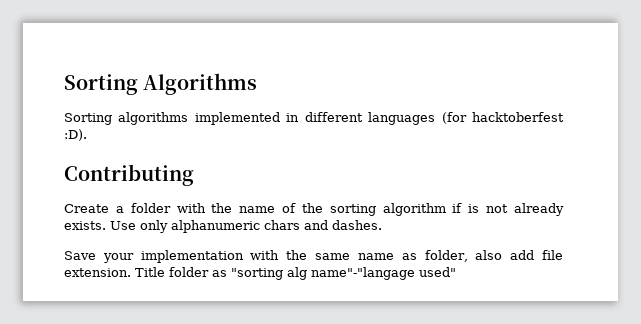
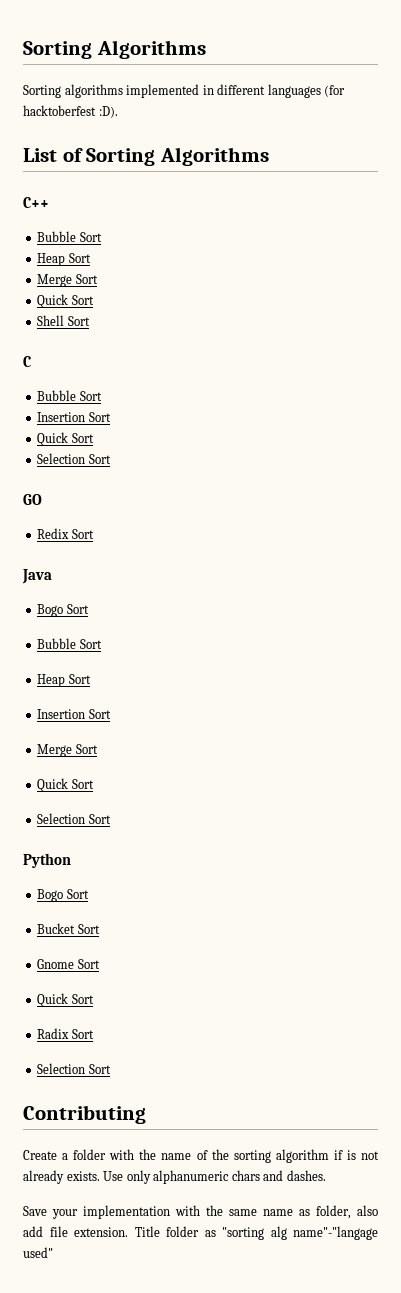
(87, 135) none -> [23,147,269,166] [23,197,49,208] [37,231,102,242] [37,253,91,266] [37,274,98,287] [37,294,94,308] [37,315,90,326] [23,356,31,367] [37,390,102,401] [37,412,111,422] [37,432,94,446] [37,453,111,464] [23,494,42,505] [37,528,94,539] [22,569,52,584] [37,604,89,617] [37,638,102,649] [37,674,91,687] [37,709,111,719] [37,744,98,757] [37,778,94,792] [37,813,111,824] [23,853,71,868] [37,889,89,902] [37,923,100,934] [37,959,100,969] [37,993,94,1007] [37,1028,94,1039] [37,1063,111,1074] // List of Sorting Algorithms // C++ // Bubble Sort // Heap Sort // Merge Sort // Quick Sort // Shell Sort // C // Bubble Sort // Insertion Sort // Quick Sort // Selection Sort // GO // Redix Sort // Java // Bogo Sort // Bubble Sort // Heap Sort // Insertion Sort // Merge Sort // Quick Sort // Selection Sort // Python // Bogo Sort // Bucket Sort // Gnome Sort // Quick Sort // Radix Sort // Selection Sort

